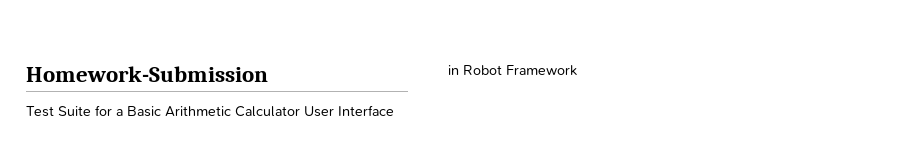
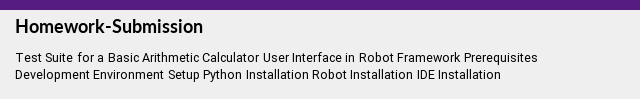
(577, 70) none -> [463,53,538,65] [15,69,501,82] Prerequisites Development Environment Setup Python Installation Robot Installation IDE Installation

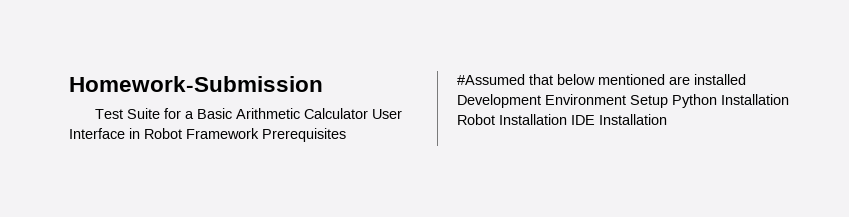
(538, 59) none -> [457,74,746,85] #Assumed that below mentioned are installed

